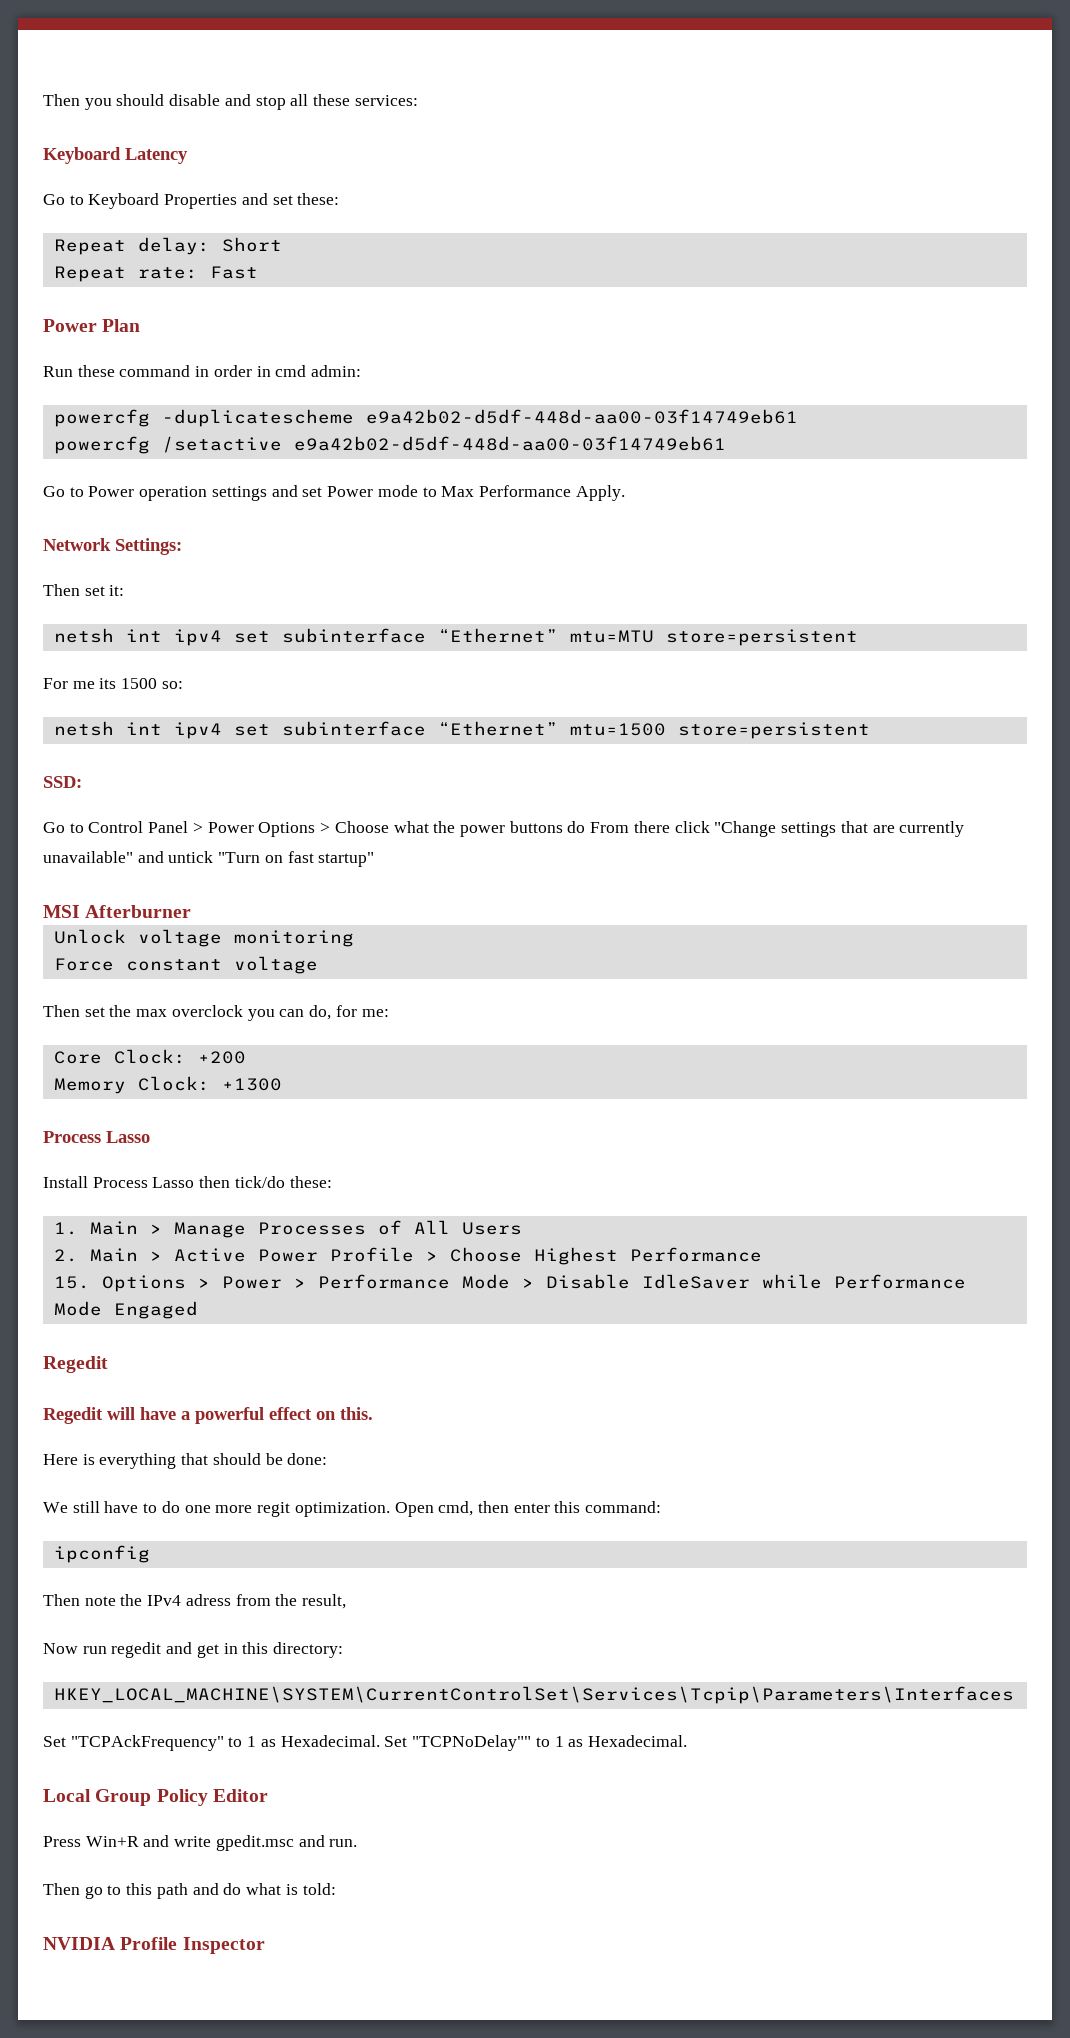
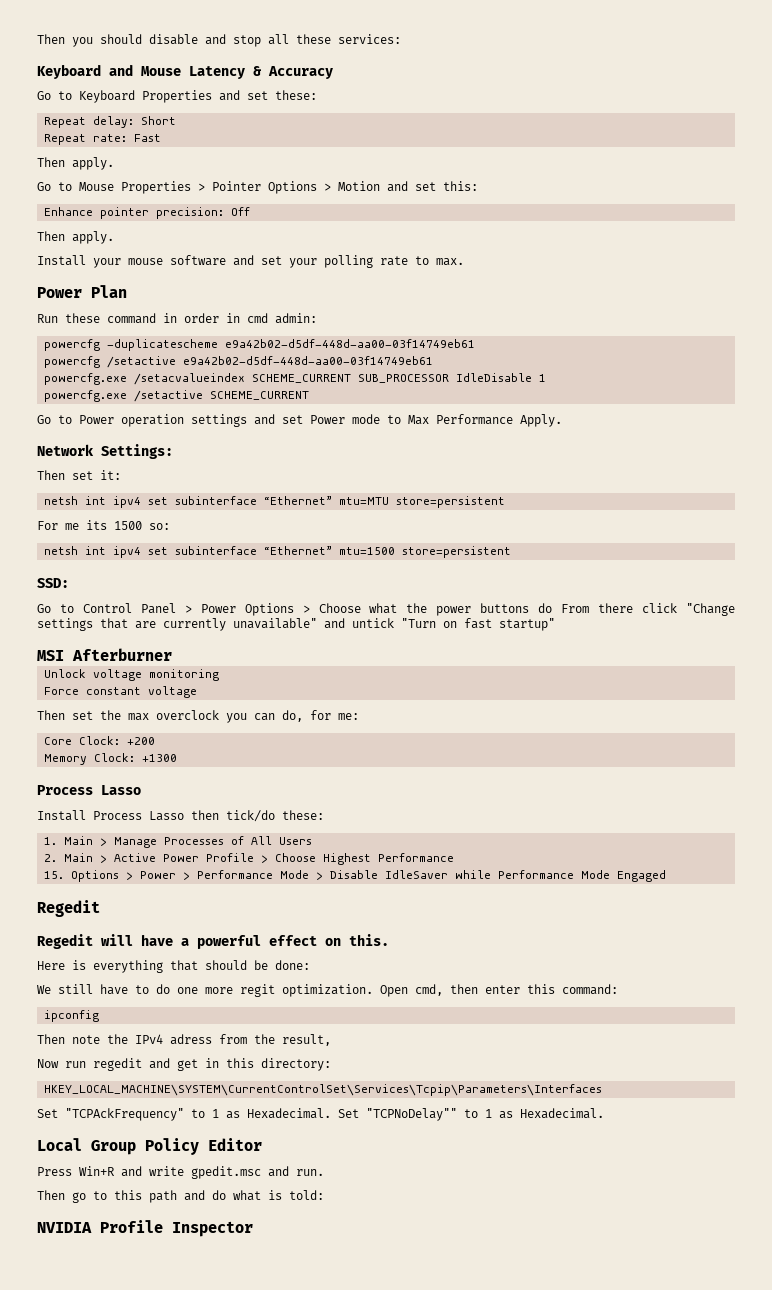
(121, 155) none -> [109,64,181,76] and Mouse
(188, 156) none -> [253,66,333,79] & Accuracy
(258, 272) none -> [37,157,114,170] [37,181,478,194] [44,207,251,219] [37,231,114,244] [37,255,464,268] // Then apply. // Go to Mouse Properties > Pointer Options > Motion and set this: // Enhance pointer precision: Off // Then apply. // Install your mouse software and set your polling rate to max.
(726, 443) none -> [44,373,547,385] [44,390,310,402] // powercfg.exe /setacvalueindex SCHEME_CURRENT SUB_PROCESSOR IdleDisable 1 // powercfg.exe /setactive SCHEME_CURRENT

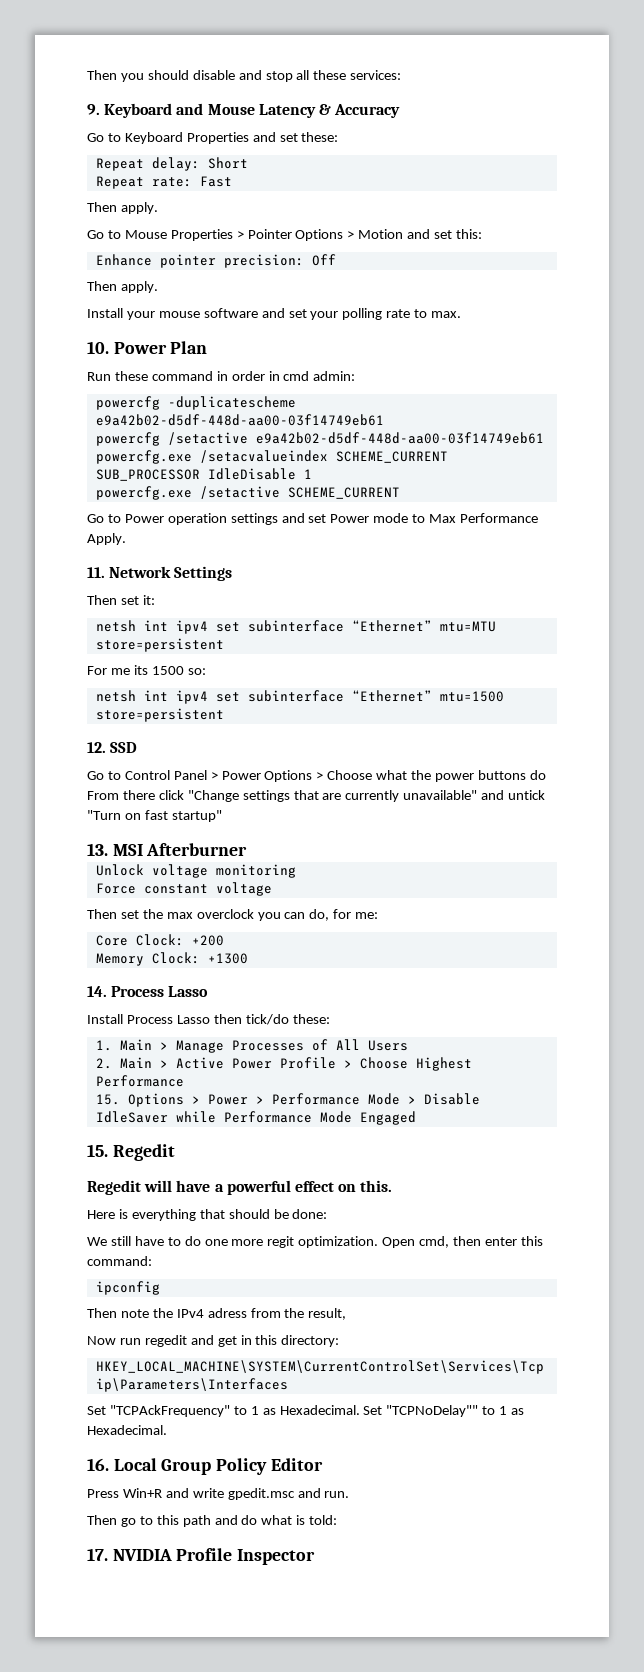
(401, 39) none -> [87,104,100,115] 9.
(464, 262) none -> [87,341,109,354] 10.
[37,444,173,459] Network Settings: -> [87,566,233,581] 11. Network Settings
[37,578,69,588] SSD: -> [87,742,138,753] 12. SSD
(555, 624) none -> [87,843,108,856] 13.
(178, 758) none -> [87,986,107,997] 14.
(667, 876) none -> [87,1144,108,1157] 15.
(604, 1113) none -> [87,1458,109,1471] 16.
(324, 1195) none -> [87,1548,108,1561] 17.

